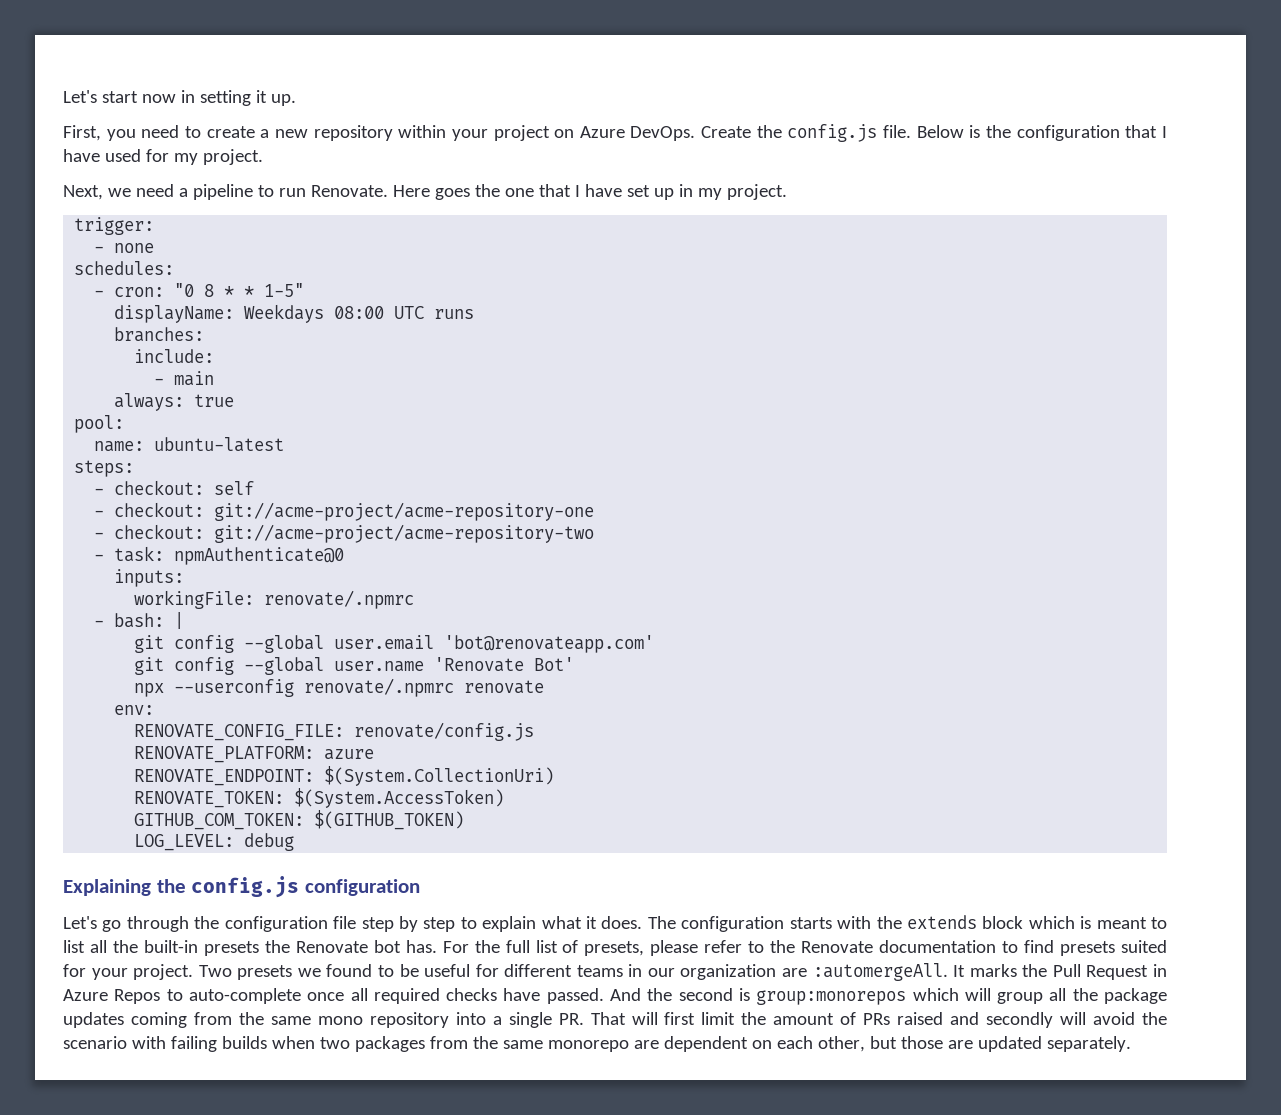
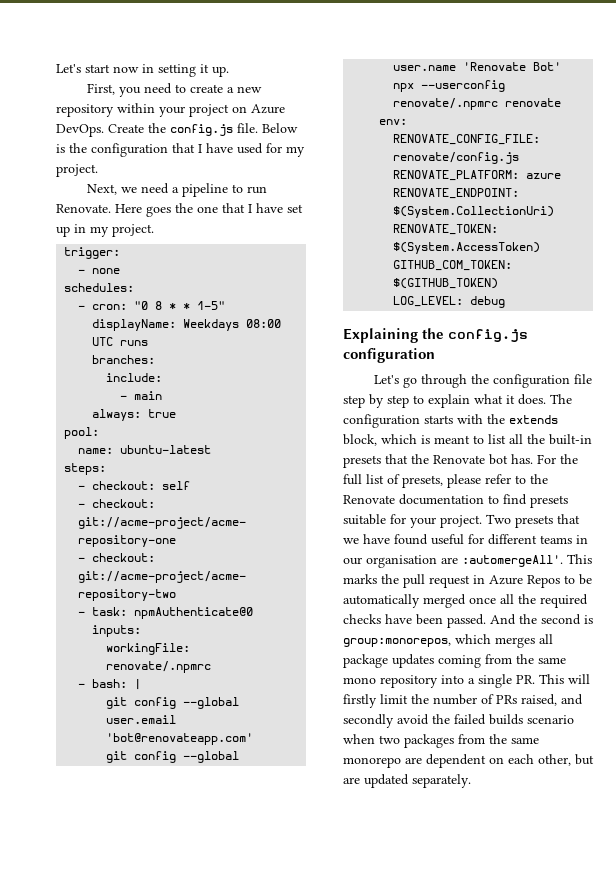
[982,916,1024,929] block -> [343,434,377,446] block,
(259, 948) none -> [385,454,408,464] that
[1121,940,1168,953] suited -> [343,514,386,525] suitable
[297,964,419,977] we found to be -> [557,514,580,524] [343,534,428,545] that we have found
[680,963,1149,981] organization are :automergeAll. It marks the Pull Request -> [366,554,592,568] [343,574,470,588] organisation are :automergeAll'. This marks the pull request
[188,988,301,1004] auto-complete -> [579,574,592,585] [343,594,466,608] be automatically merged
(368, 994) none -> [518,594,536,604] the
(541, 994) none -> [416,614,443,625] been
[756,988,1098,1005] group:monorepos which will group all the -> [343,634,553,648] group:monorepos, which merges all
[590,1012,696,1025] That will first -> [539,674,590,684] [343,694,377,708] This will firstly
[773,1013,835,1025] amount -> [433,694,477,705] number
[897,1012,944,1025] raised -> [521,694,557,706] raised,
[1060,1012,1087,1025] will -> (394, 721) none
[63,1036,267,1052] scenario with failing builds -> [454,714,574,725] failed builds scenario
[900,1036,943,1049] those -> (594, 759) none

